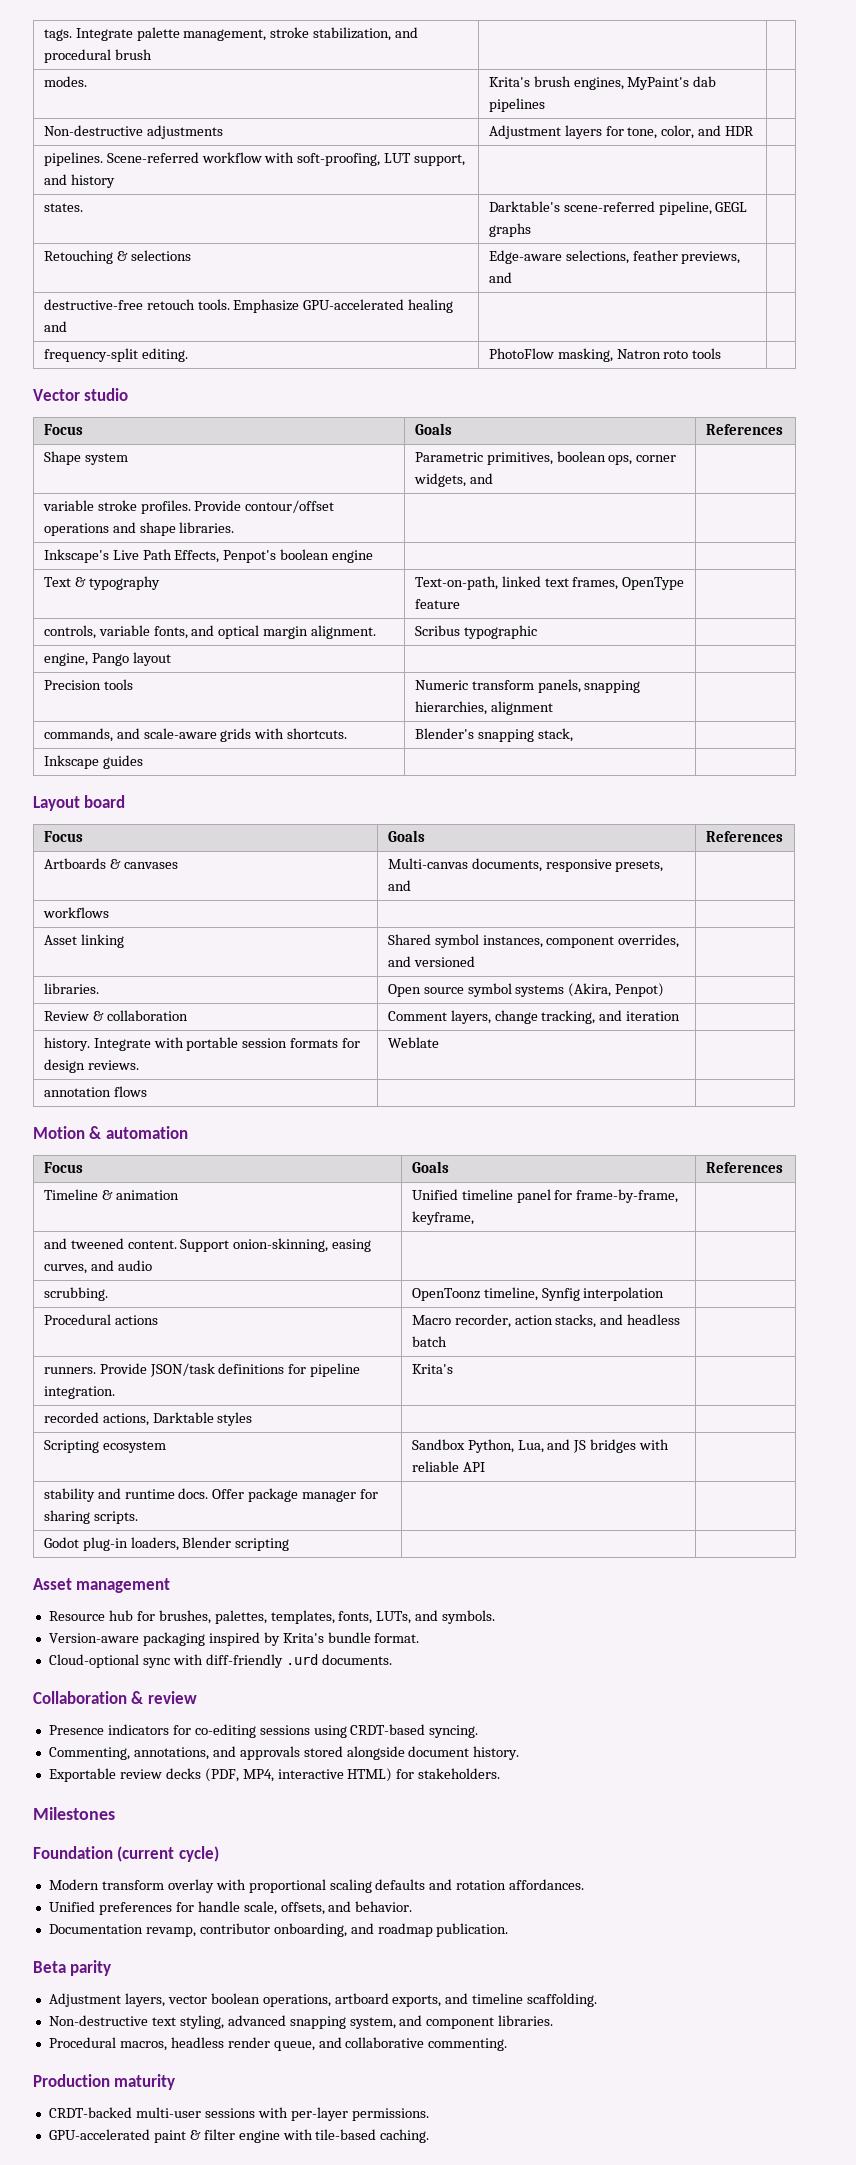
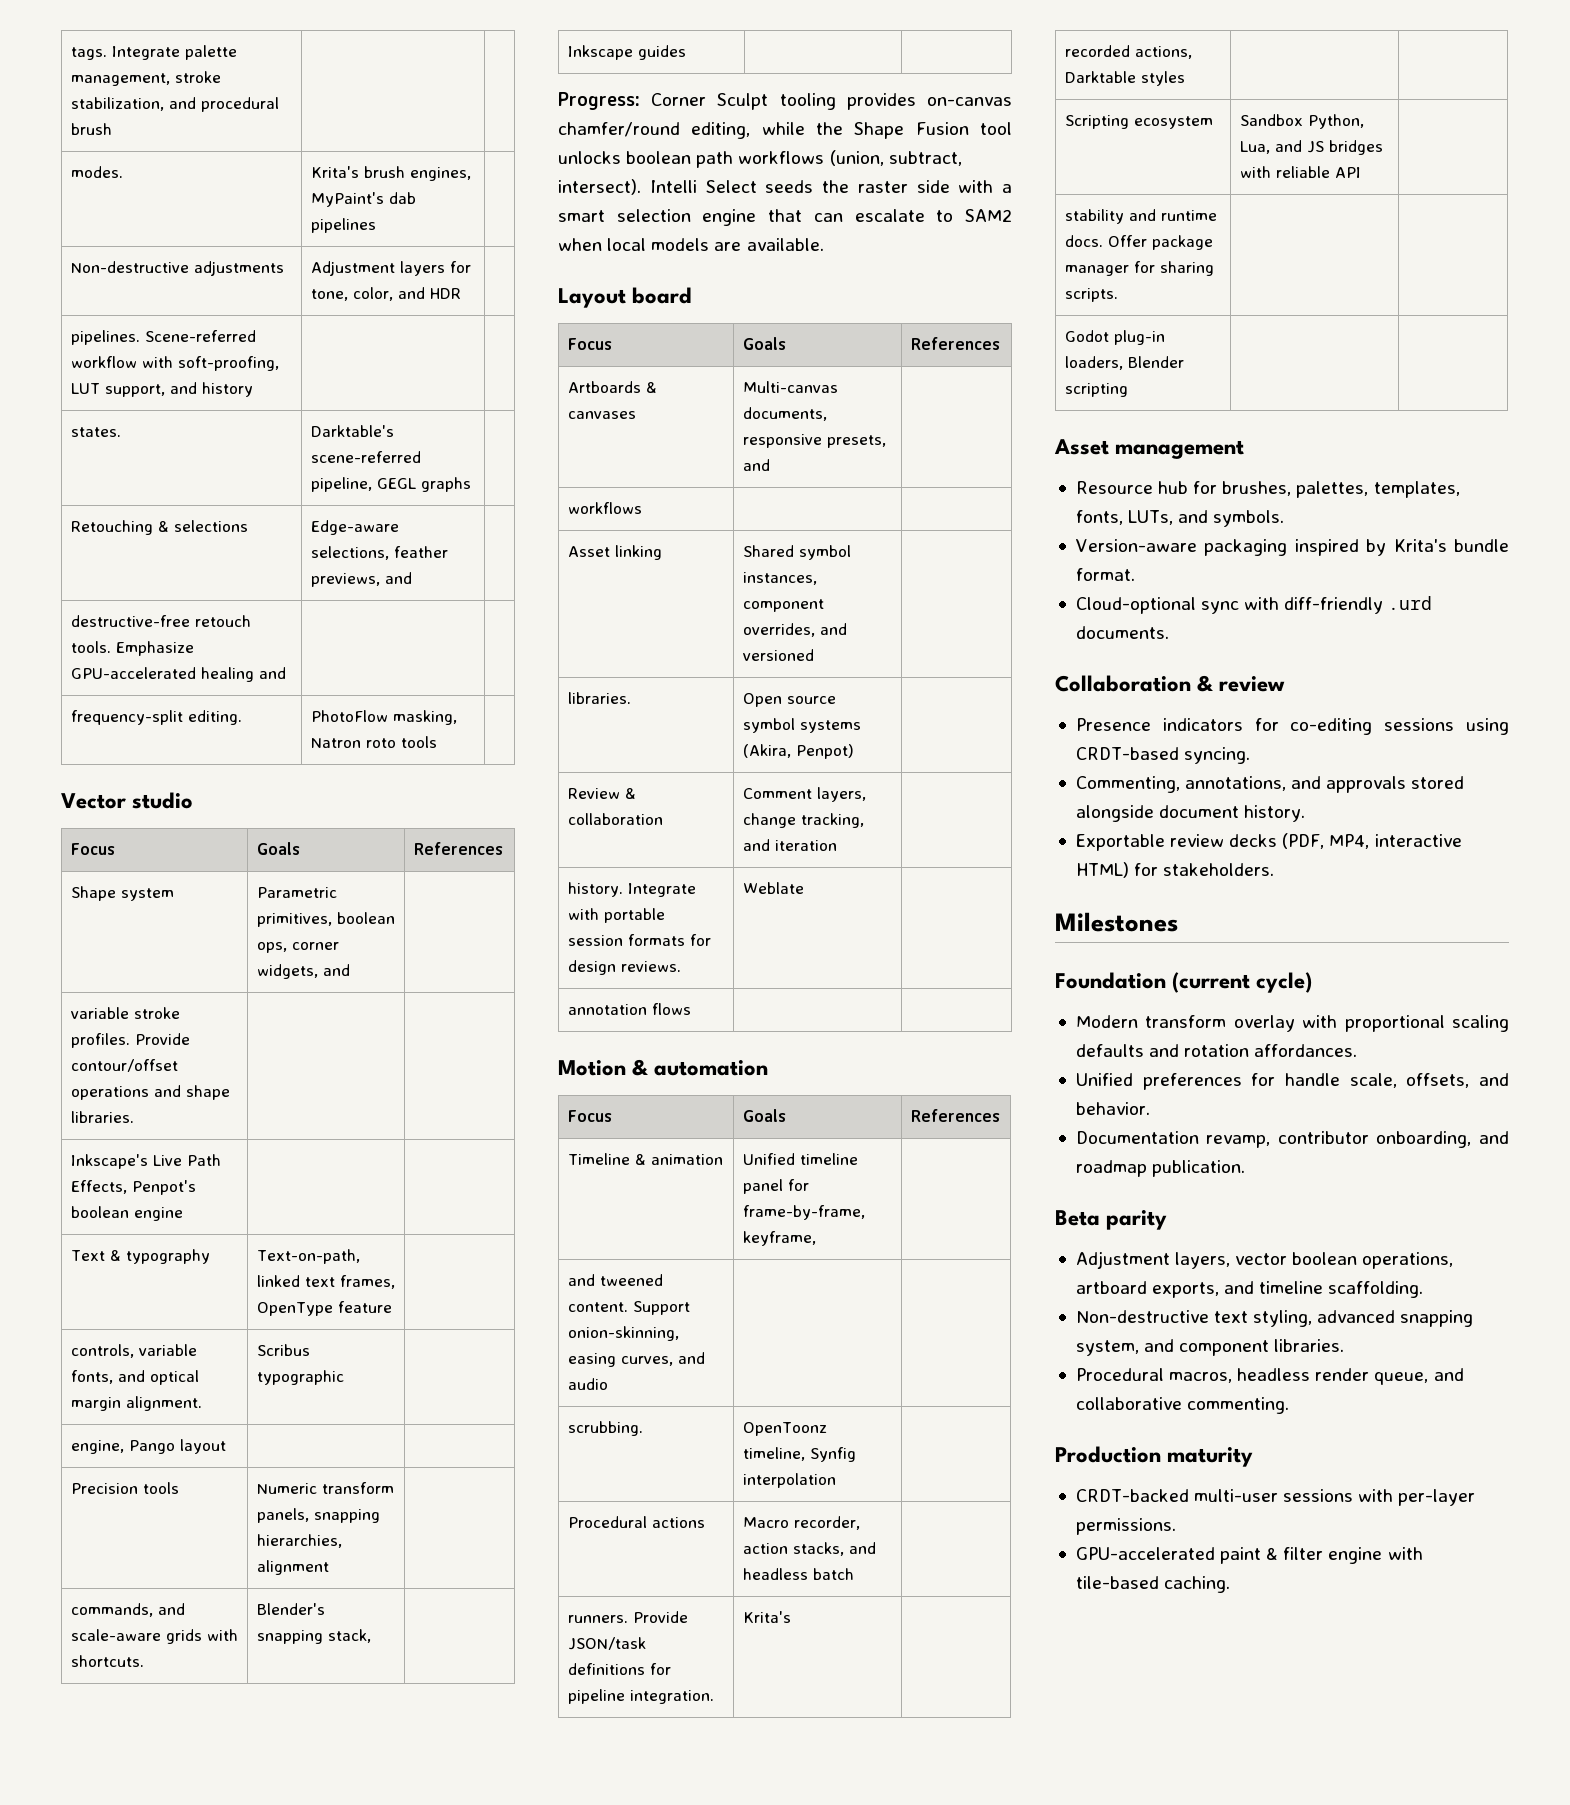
(143, 762) none -> [558,92,1012,110] [558,122,1012,139] [558,150,962,168] [558,179,1012,195] [558,209,1012,226] [558,238,824,251] // Progress: Corner Sculpt tooling provides on-canvas chamfer/round editing, while the Shape Fusion tool unlocks boolean path workflows (union, subtract, intersect). Intelli Select seeds the raster side with a smart selection engine that can escalate to SAM2 when local models are available.

